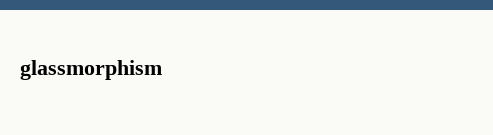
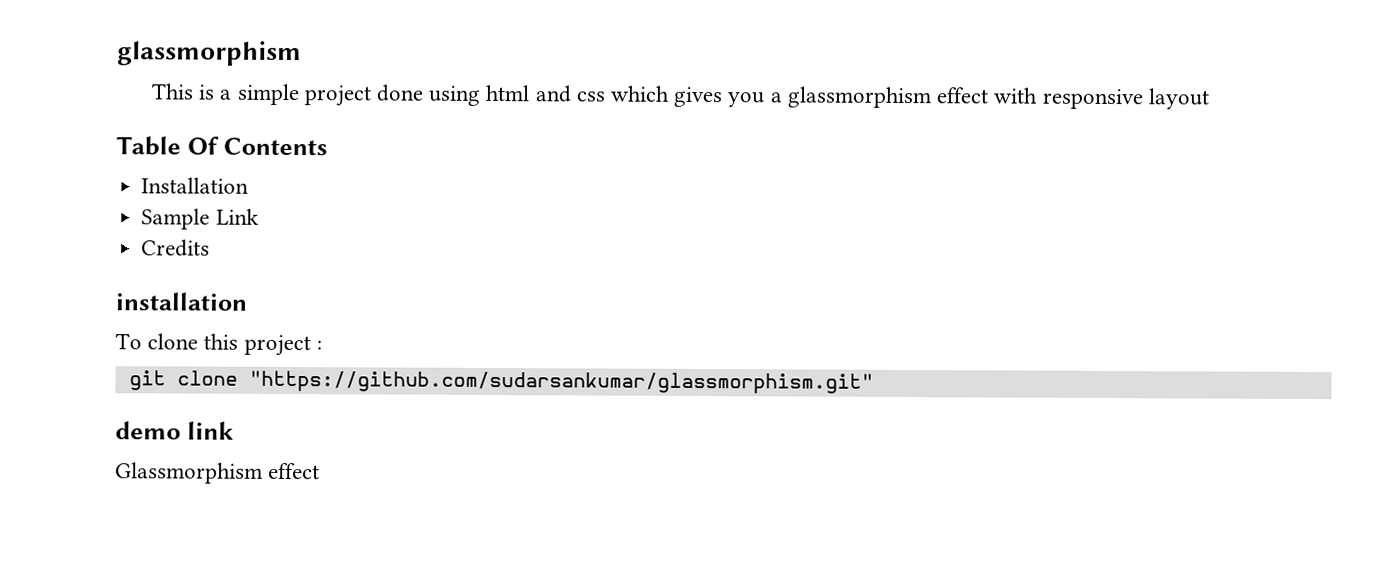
[20,60,162,80] glassmorphism -> [117,40,302,67] [150,83,1209,110] [116,136,328,156] [141,177,250,194] [141,208,259,230] [141,239,211,257] [115,292,247,311] [115,333,322,357] [128,370,874,394] [115,421,234,440] [115,462,321,484] glassmorphism // This is a simple project done using html and css which gives you a glassmorphism effect with responsive layout // Table Of Contents // Installation // Sample Link // Credits // installation // To clone this project : // git clone "https://github.com/sudarsankumar/glassmorphism.git" // demo link // Glassmorphism effect

